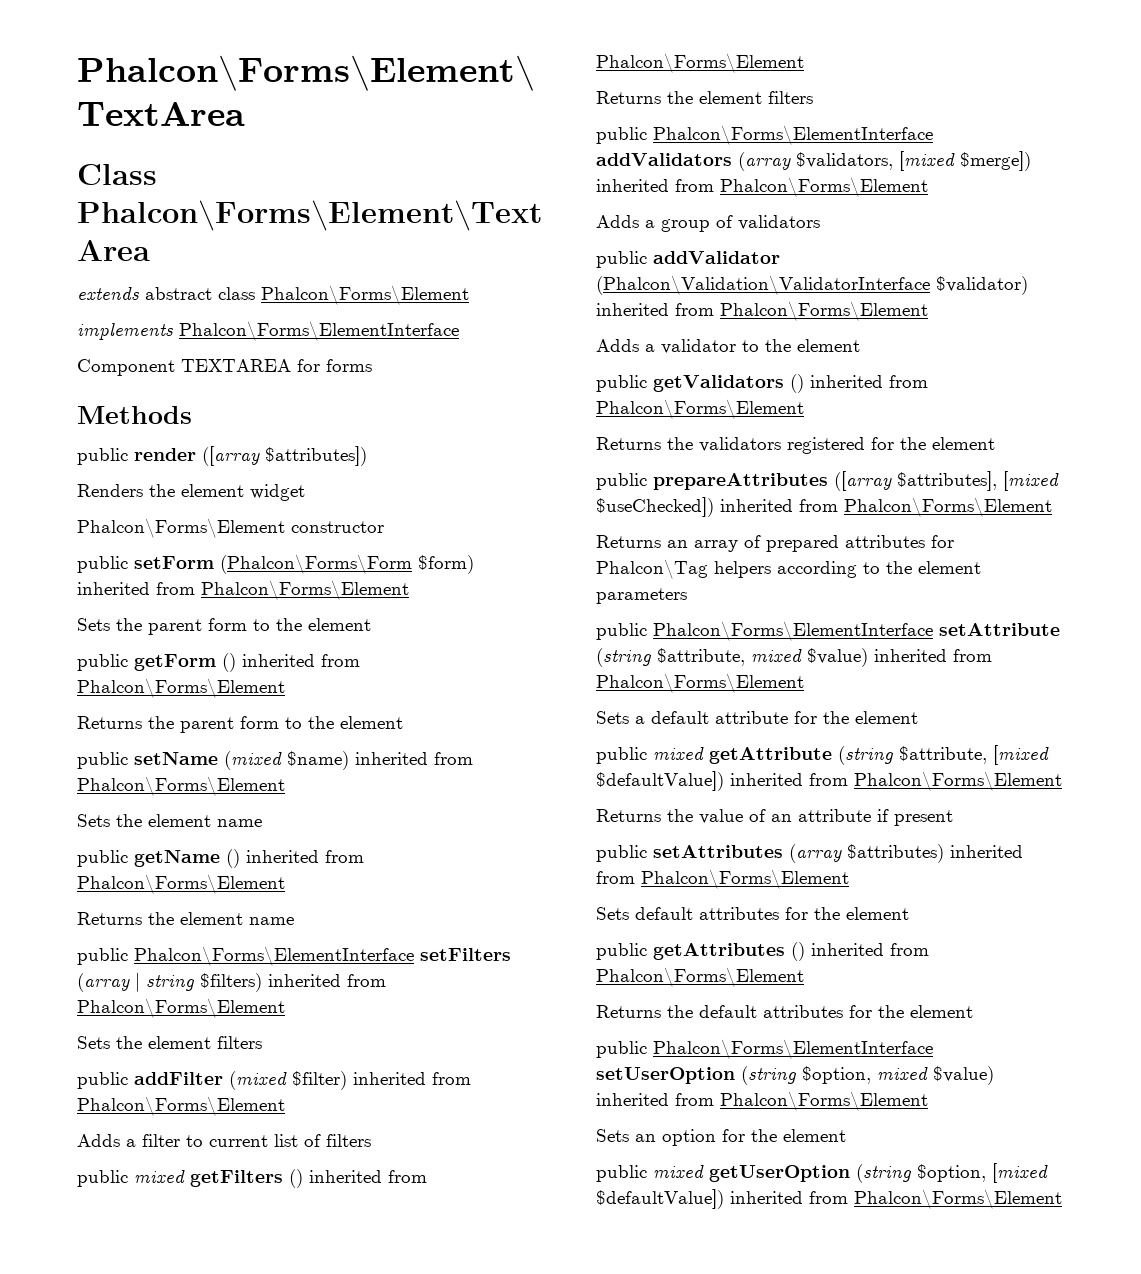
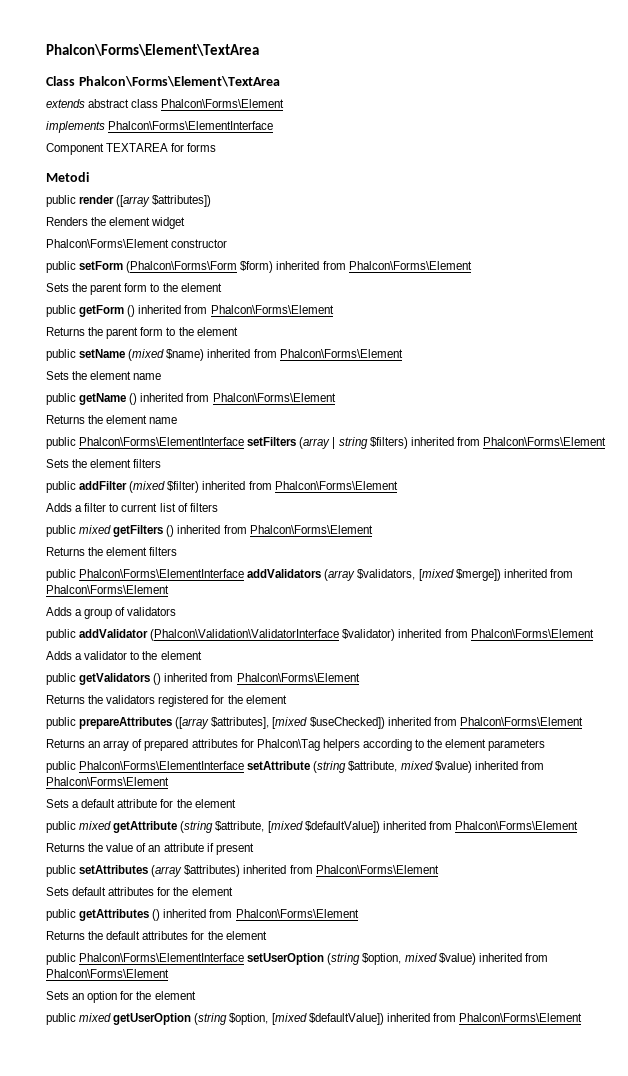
[77,406,192,424] Methods -> [46,172,89,182] Metodi

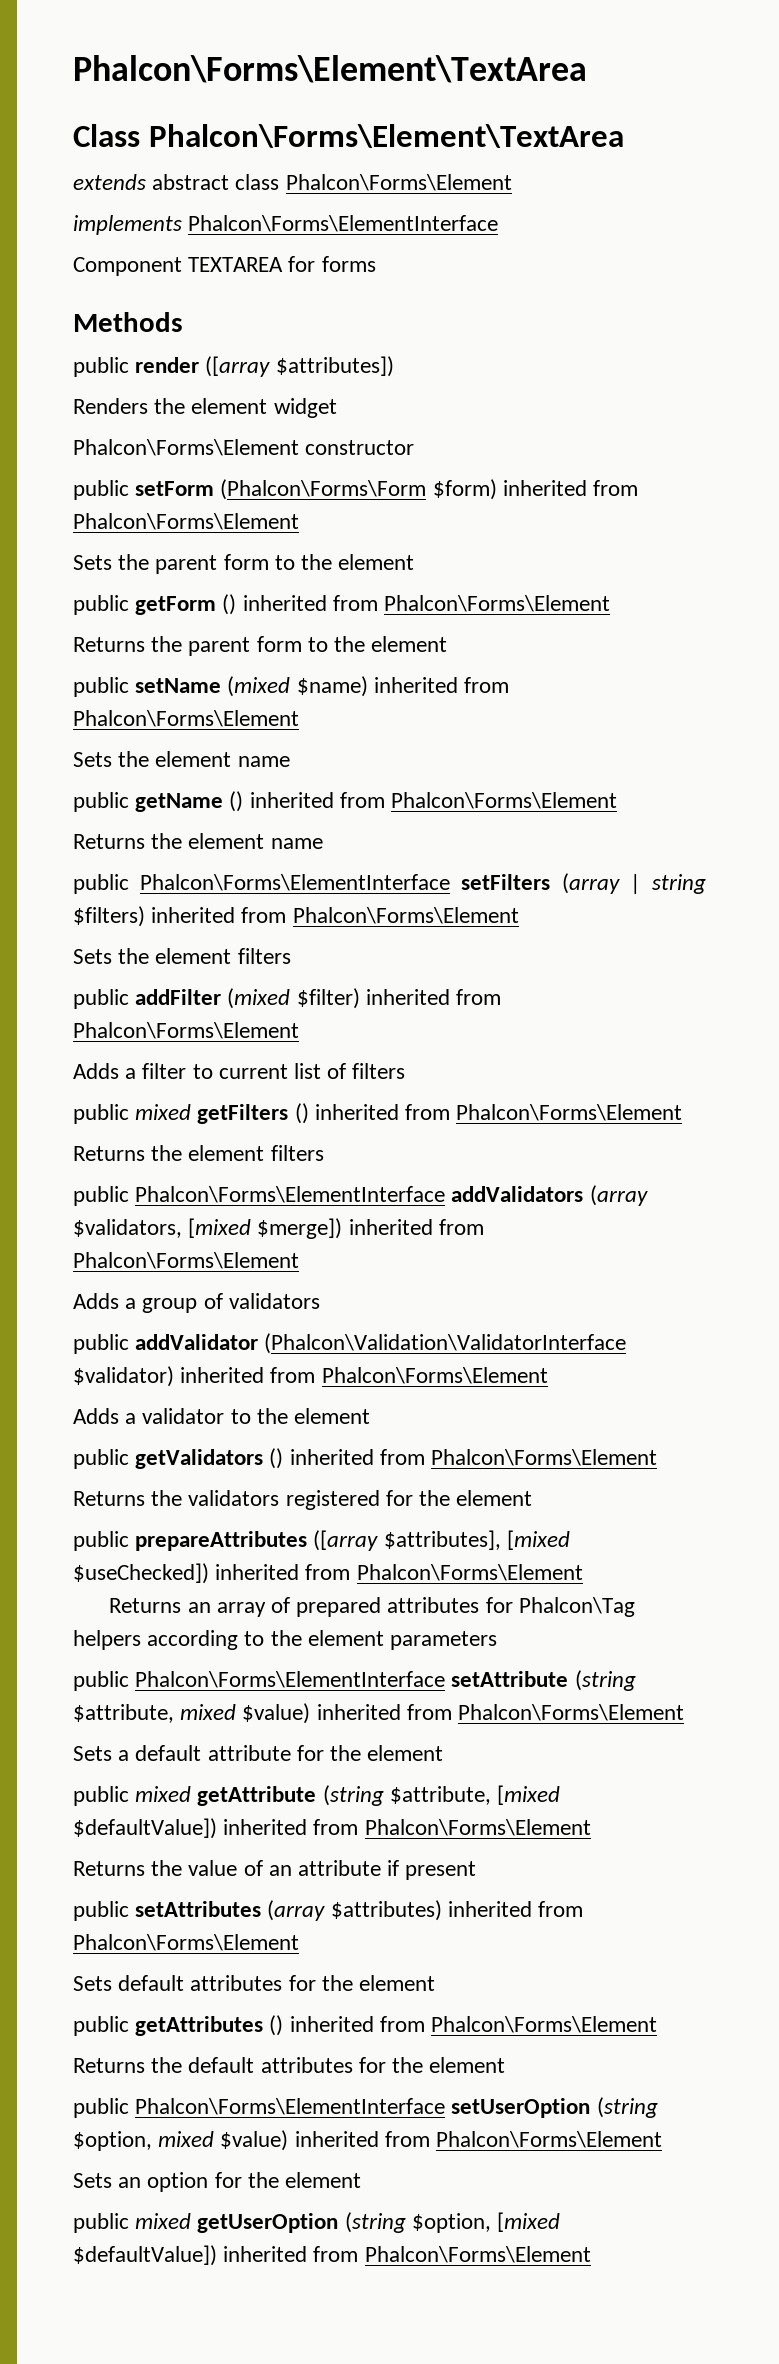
[46,172,89,182] Metodi -> [73,312,183,332] Methods

